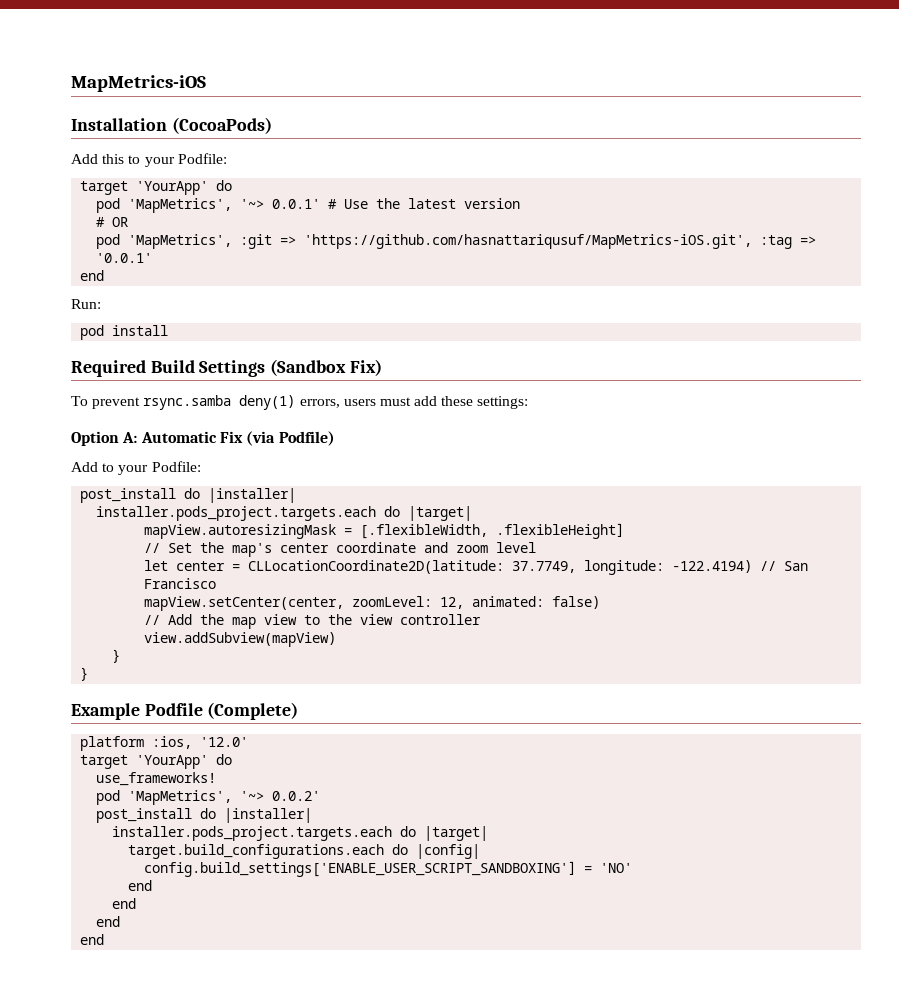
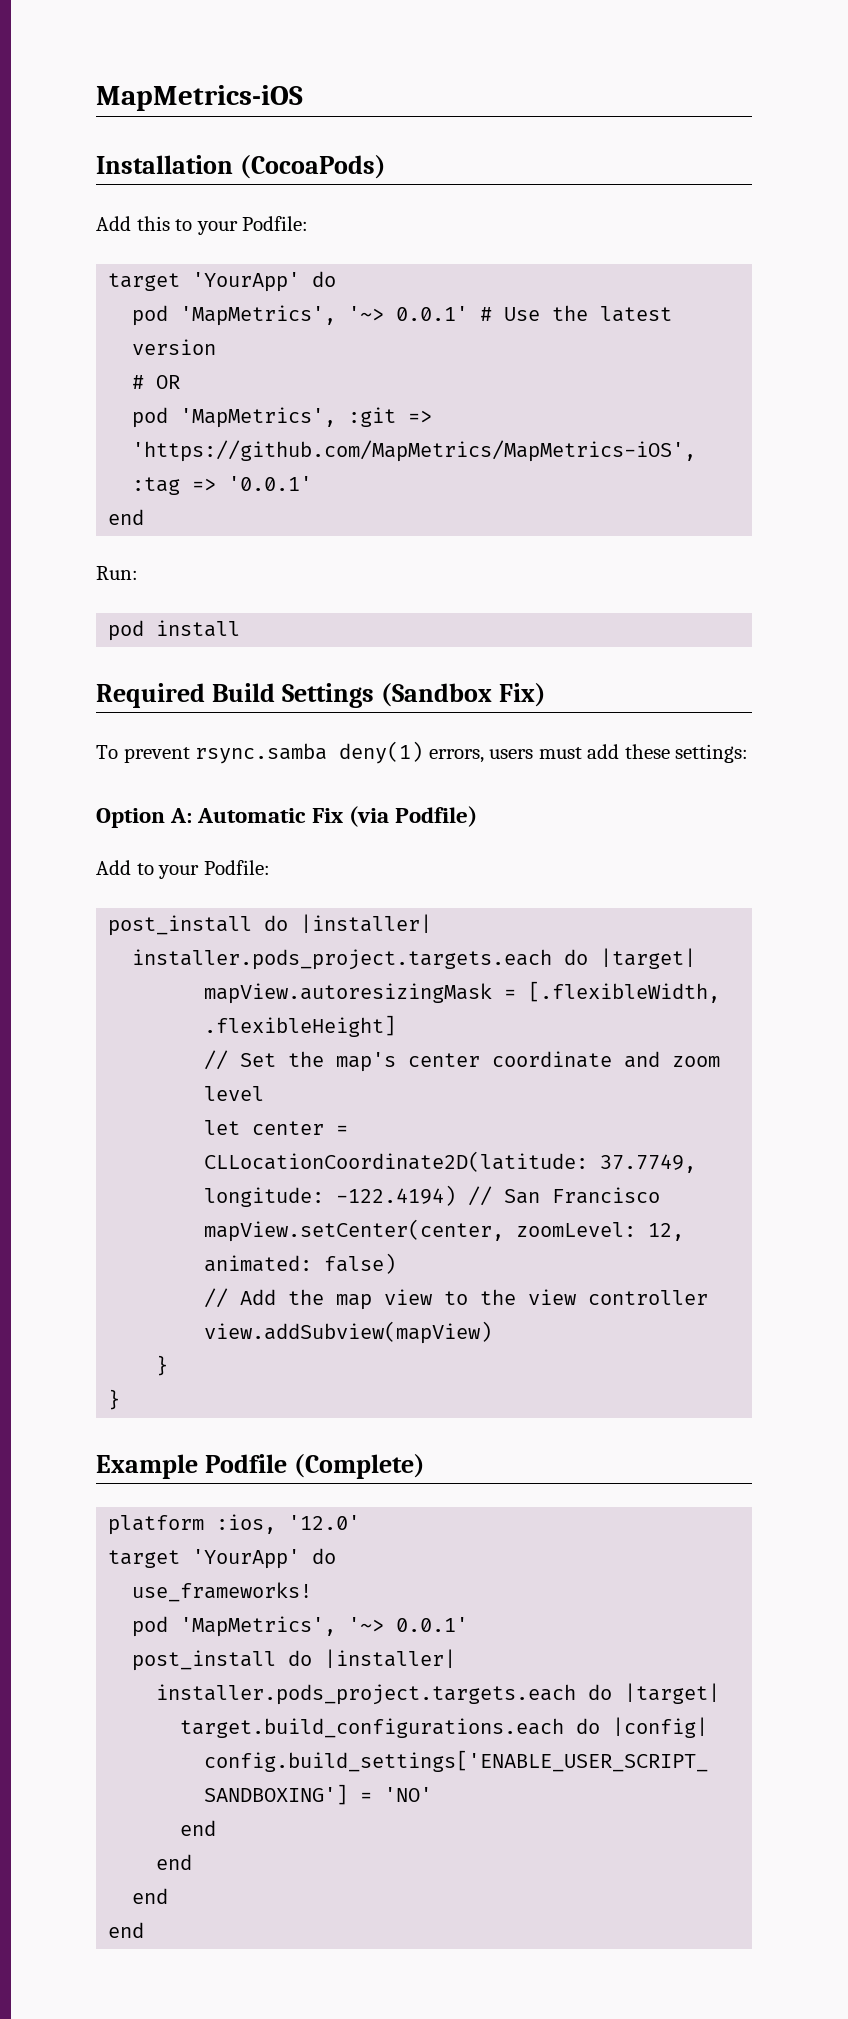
[304,234,753,249] 'https://github.com/hasnattariqusuf/MapMetrics-iOS.git', -> [132,440,697,462] 'https://github.com/MapMetrics/MapMetrics-iOS',
[272,791,321,801] 0.0.2' -> [396,1617,469,1632] 0.0.1'

